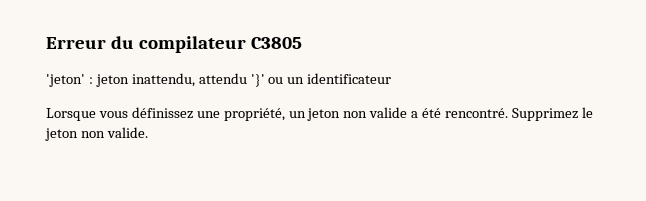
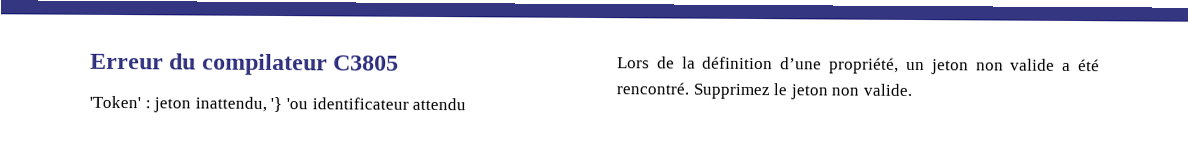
[46,74,85,87] 'jeton' -> [89,95,141,109] 'Token'
[198,73,392,87] [46,107,220,121] attendu '}' ou un identificateur // Lorsque vous définissez une -> [270,96,467,113] [617,56,823,70] '} 'ou identificateur attendu // Lors de la définition d’une

